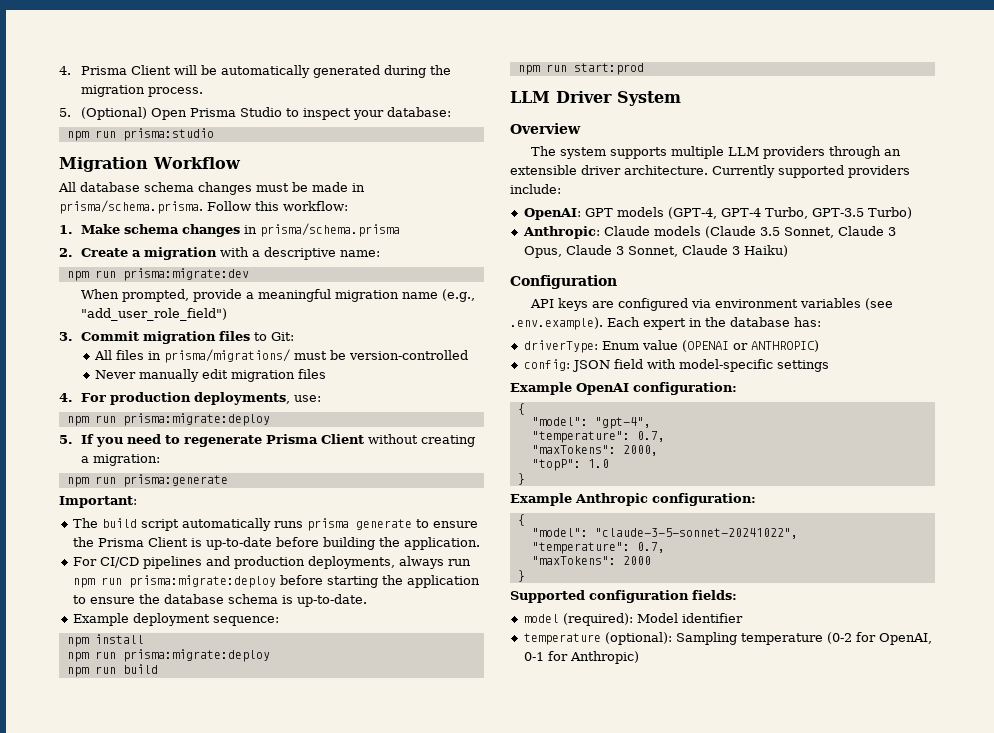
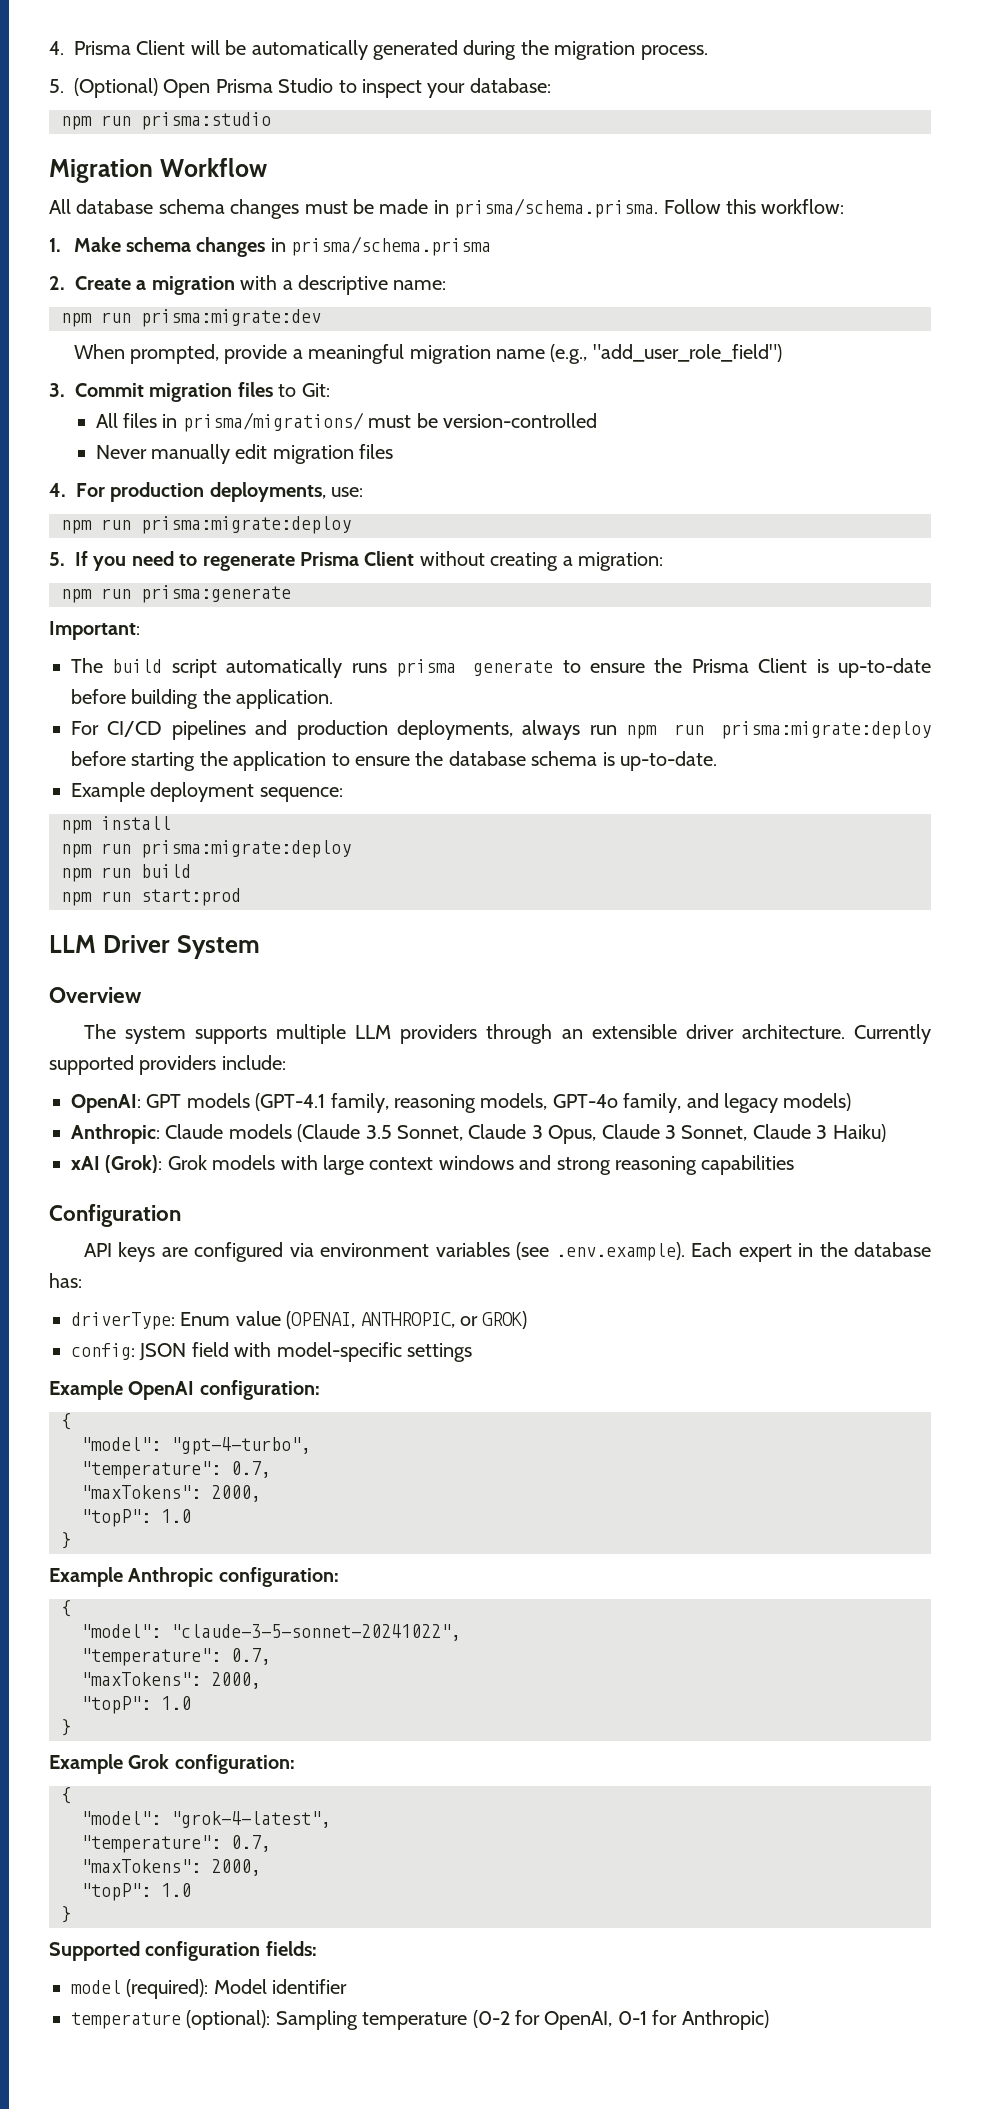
[667,207,912,219] (GPT-4, GPT-4 Turbo, GPT-3.5 Turbo) -> [255,1093,852,1113] (GPT-4.1 family, reasoning models, GPT-4o family, and legacy models)
(788, 251) none -> [71,1155,795,1175] // xAI (Grok): Grok models with large context windows and strong reasoning capabilities
[681,340,819,352] (OPENAI or ANTHROPIC) -> [286,1311,528,1329] (OPENAI, ANTHROPIC, or GROK)
[594,417,651,429] "gpt-4", -> [171,1437,311,1455] "gpt-4-turbo",
[622,556,651,565] 2000 -> [211,1672,261,1689] [81,1696,191,1714] [61,1719,71,1736] [49,1754,295,1774] [61,1787,71,1804] [81,1811,331,1828] [81,1835,271,1853] [81,1859,261,1876] [81,1883,191,1901] 2000, // "topP": 1.0 // } // Example Grok configuration: // { // "model": "grok-4-latest", // "temperature": 0.7, // "maxTokens": 2000, // "topP": 1.0

